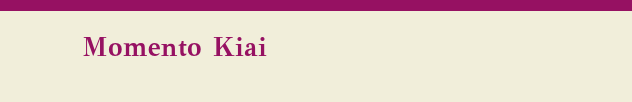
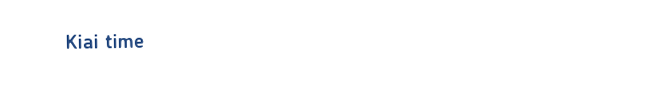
[82,37,267,57] Momento Kiai -> [65,33,144,49] Kiai time

